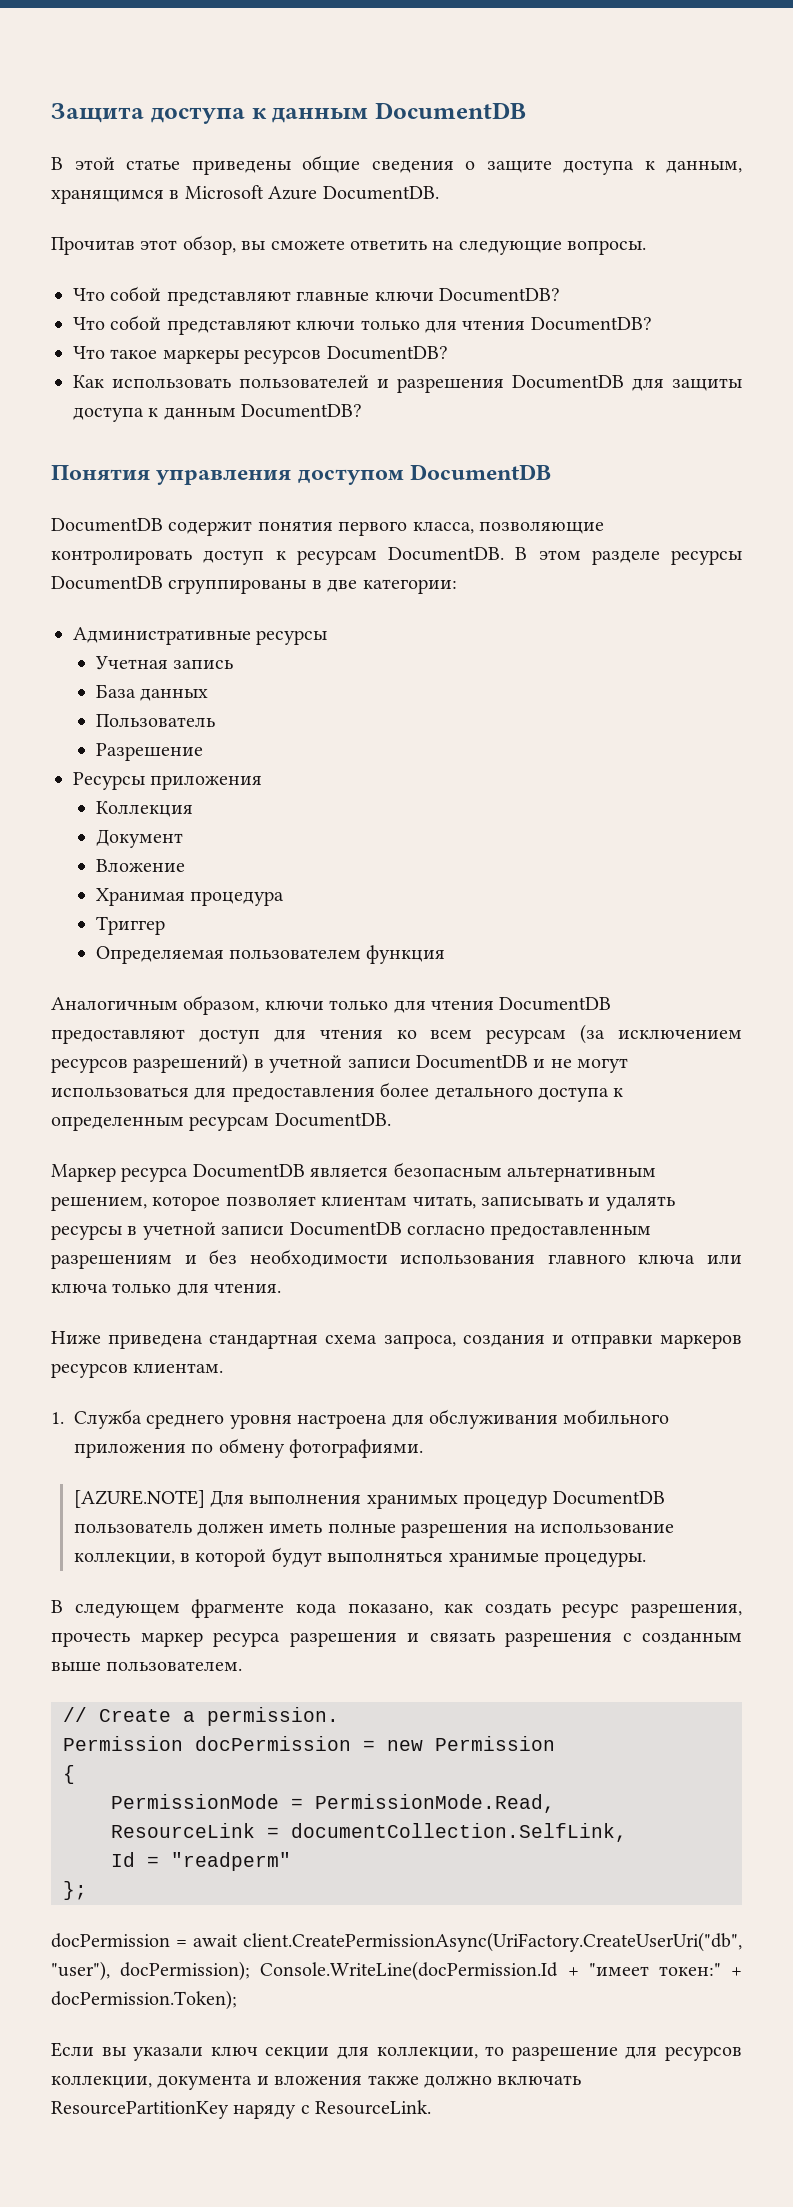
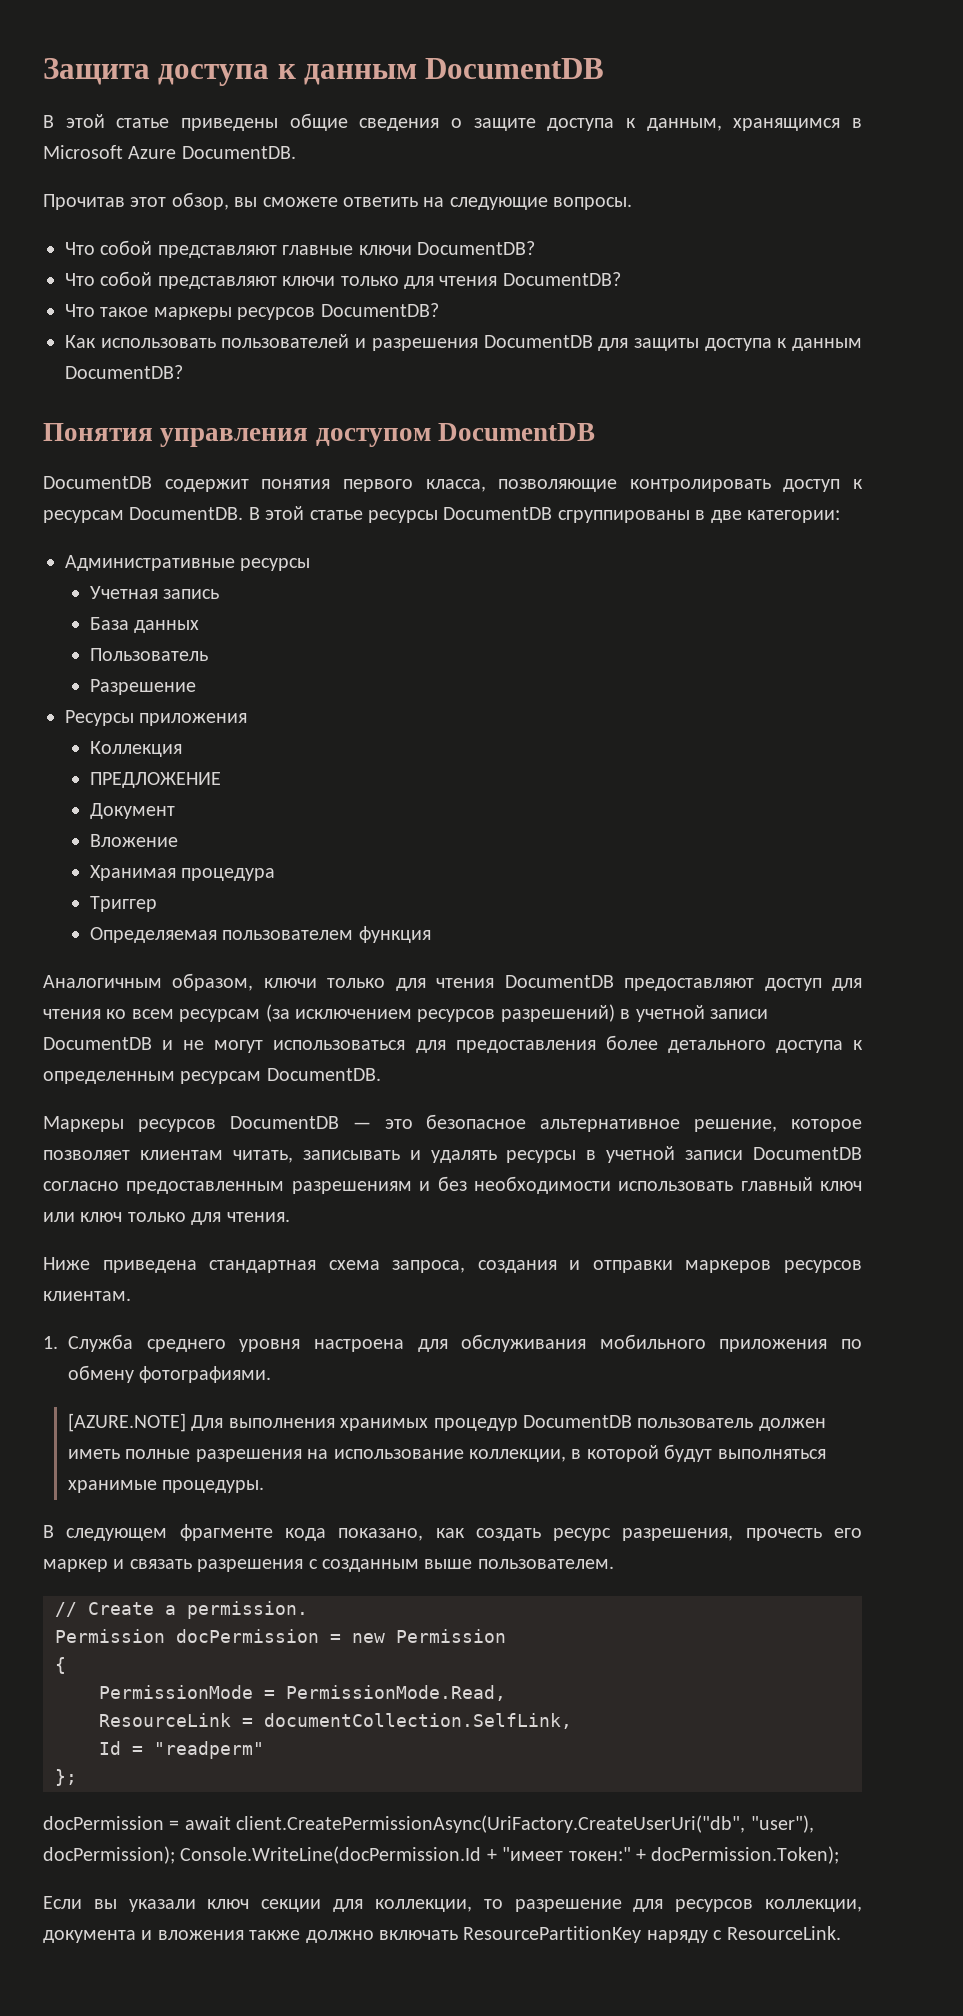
[538,550,660,565] этом разделе -> [265,506,363,520] этой статье
(193, 809) none -> [89,772,221,788] // ПРЕДЛОЖЕНИЕ
[51,1162,656,1182] [51,1196,147,1211] Маркер ресурса DocumentDB является безопасным альтернативным решением, -> [43,1114,778,1132] Маркеры ресурсов DocumentDB — это безопасное альтернативное решение,
[400,1254,742,1264] [51,1283,108,1293] использования главного ключа или ключа -> [618,1177,862,1191] [43,1212,123,1222] использовать главный ключ или ключ
[140,1632,397,1647] маркер ресурса разрешения -> [833,1528,862,1538] [43,1559,108,1572] его маркер

